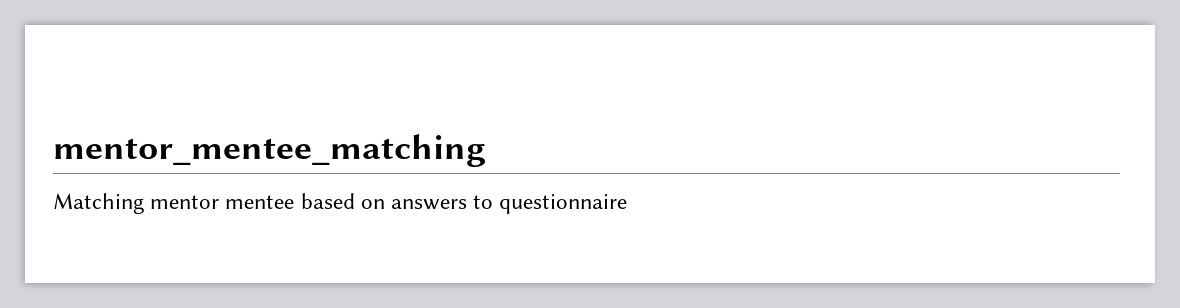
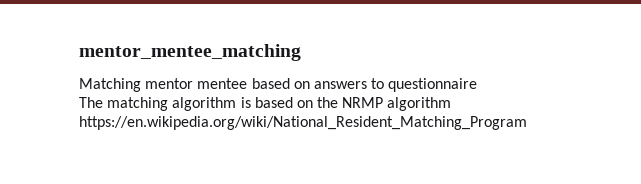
(628, 204) none -> [79,97,452,111] [79,116,527,130] // The matching algorithm is based on the NRMP algorithm https://en.wikipedia.org/wiki/National_Resident_Matching_Program

